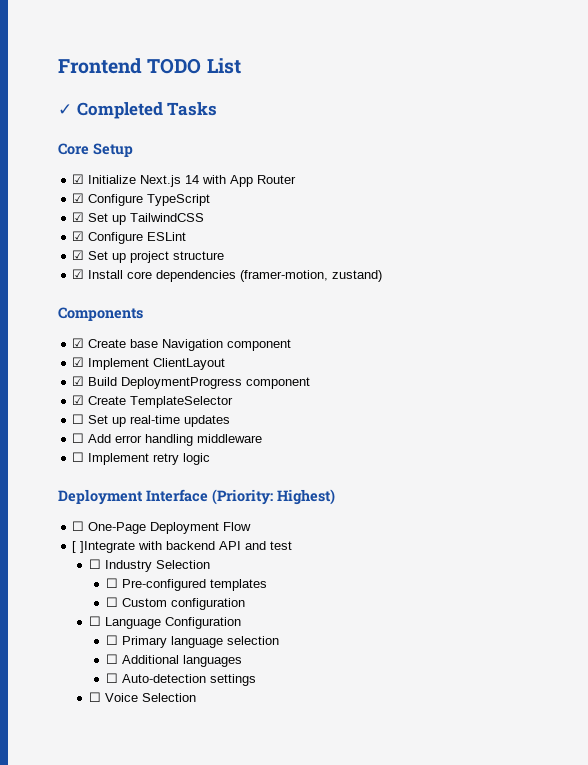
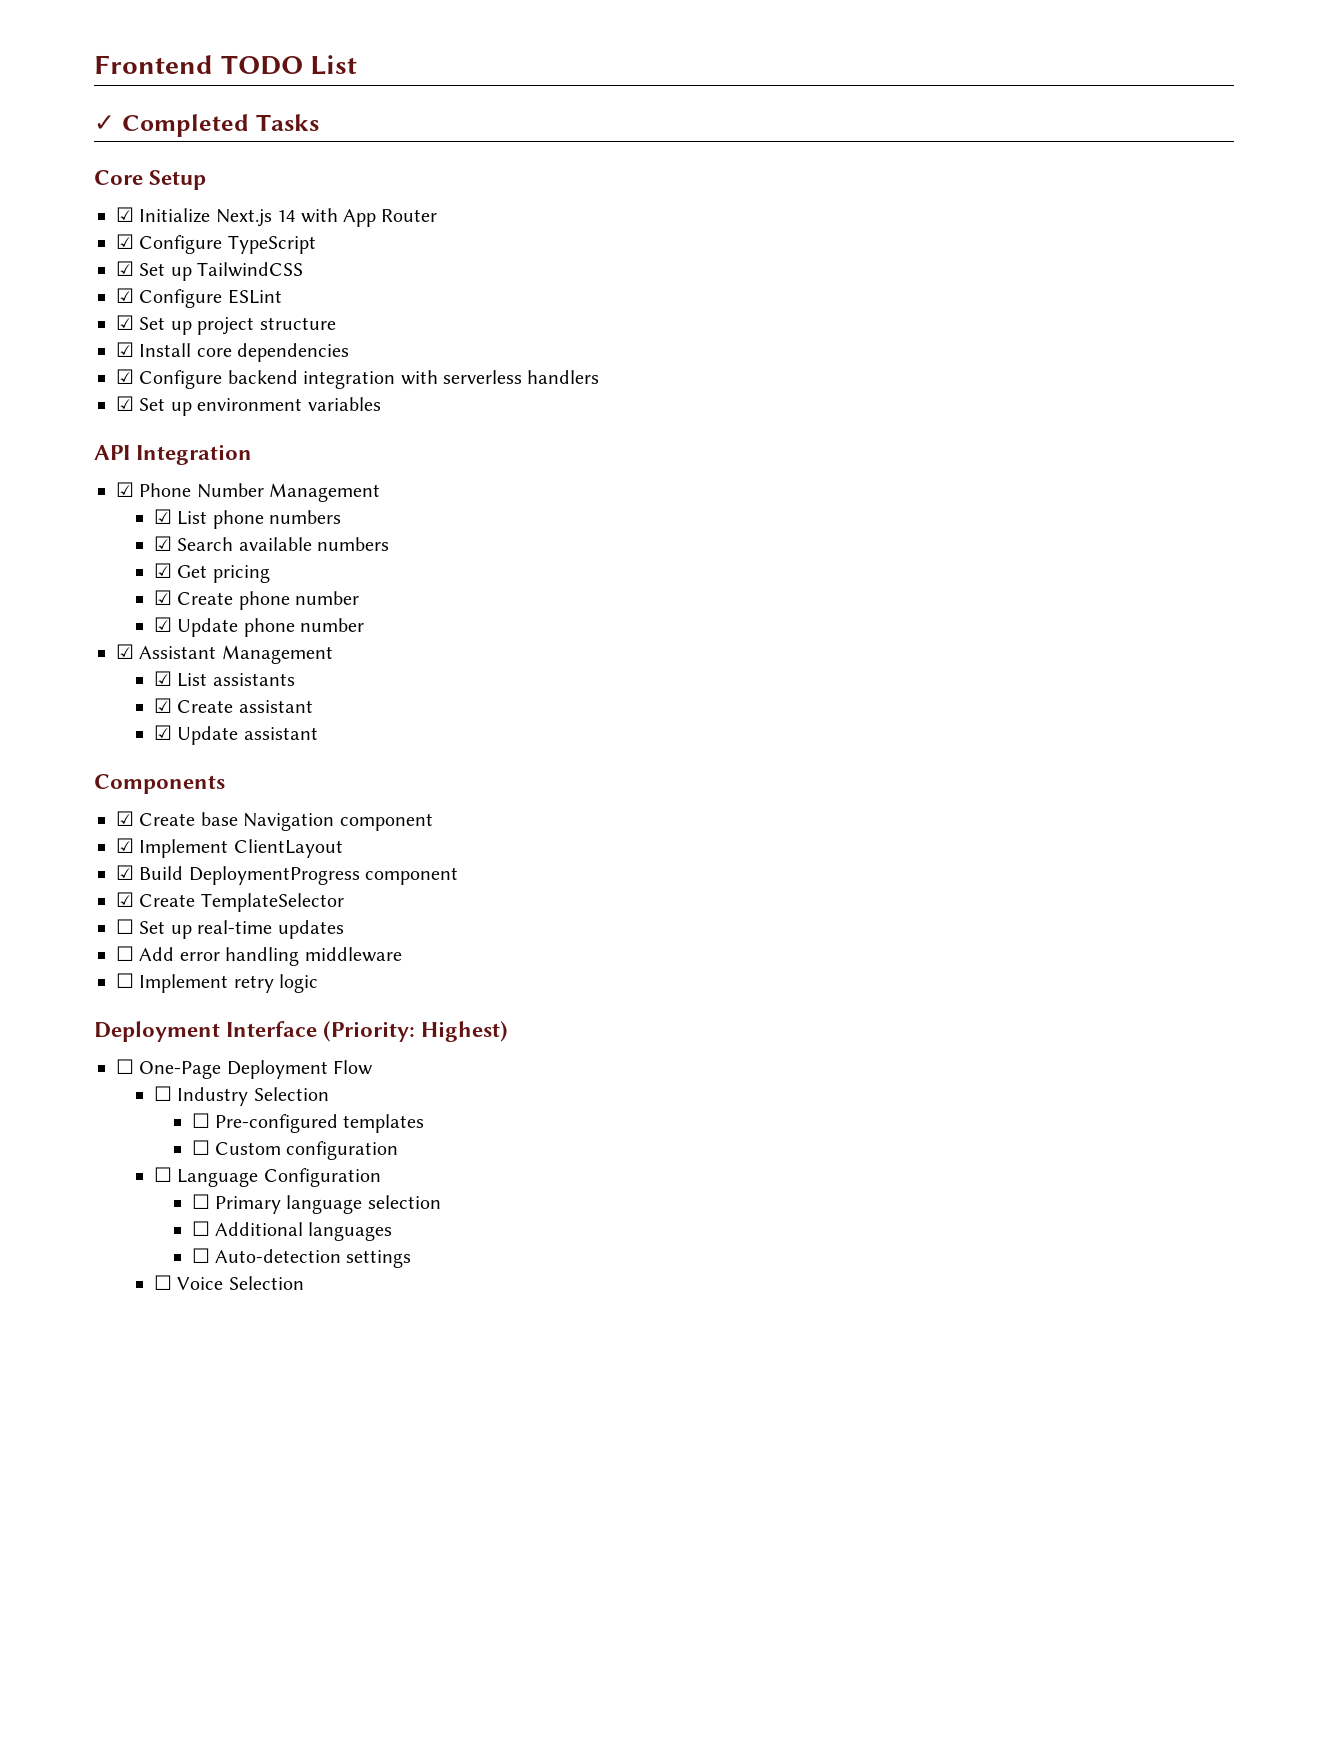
[240,270,383,282] (framer-motion, zustand) -> [116,369,600,389] [116,396,381,416] [94,444,253,465] [116,482,381,502] [153,509,342,529] [153,536,390,551] [153,563,270,583] [153,590,360,610] [153,617,365,637] [116,644,333,664] [153,671,295,687] [153,698,313,713] [153,725,318,745] // ☑ Configure backend integration with serverless handlers // ☑ Set up environment variables // API Integration // ☑ Phone Number Management // ☑ List phone numbers // ☑ Search available numbers // ☑ Get pricing // ☑ Create phone number // ☑ Update phone number // ☑ Assistant Management // ☑ List assistants // ☑ Create assistant // ☑ Update assistant
[72,541,293,553] // [ ]Integrate with backend API and test -> (374, 1067) none

